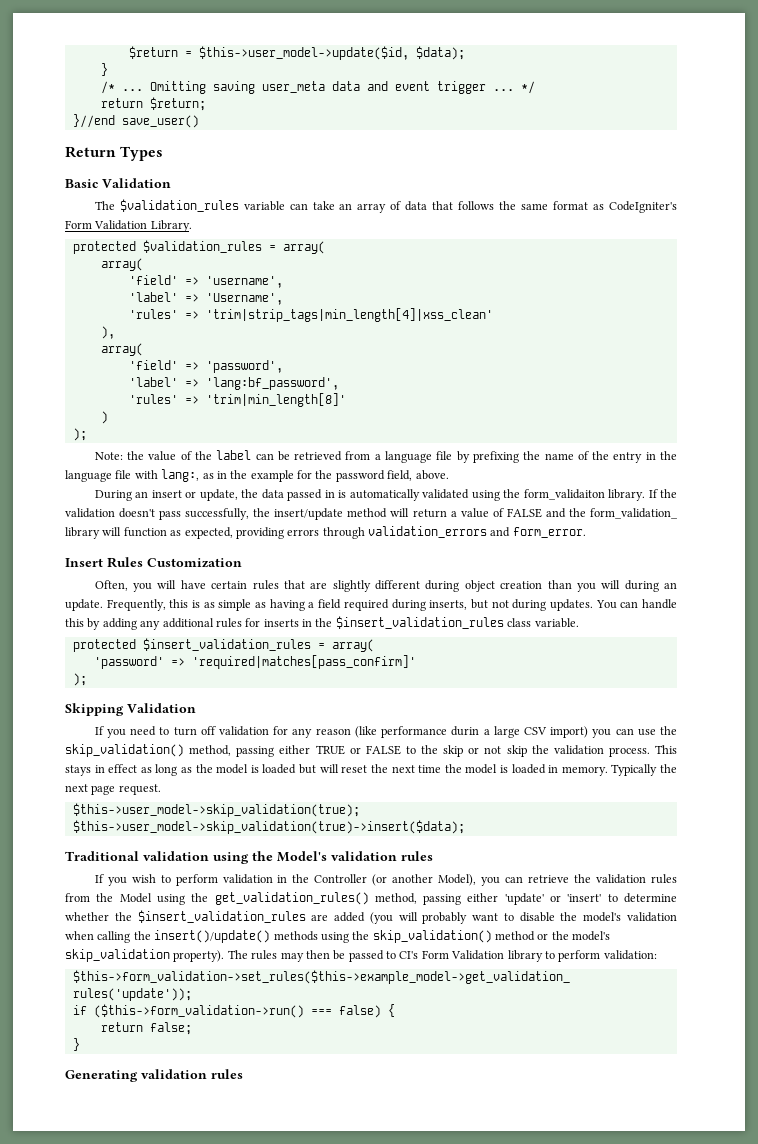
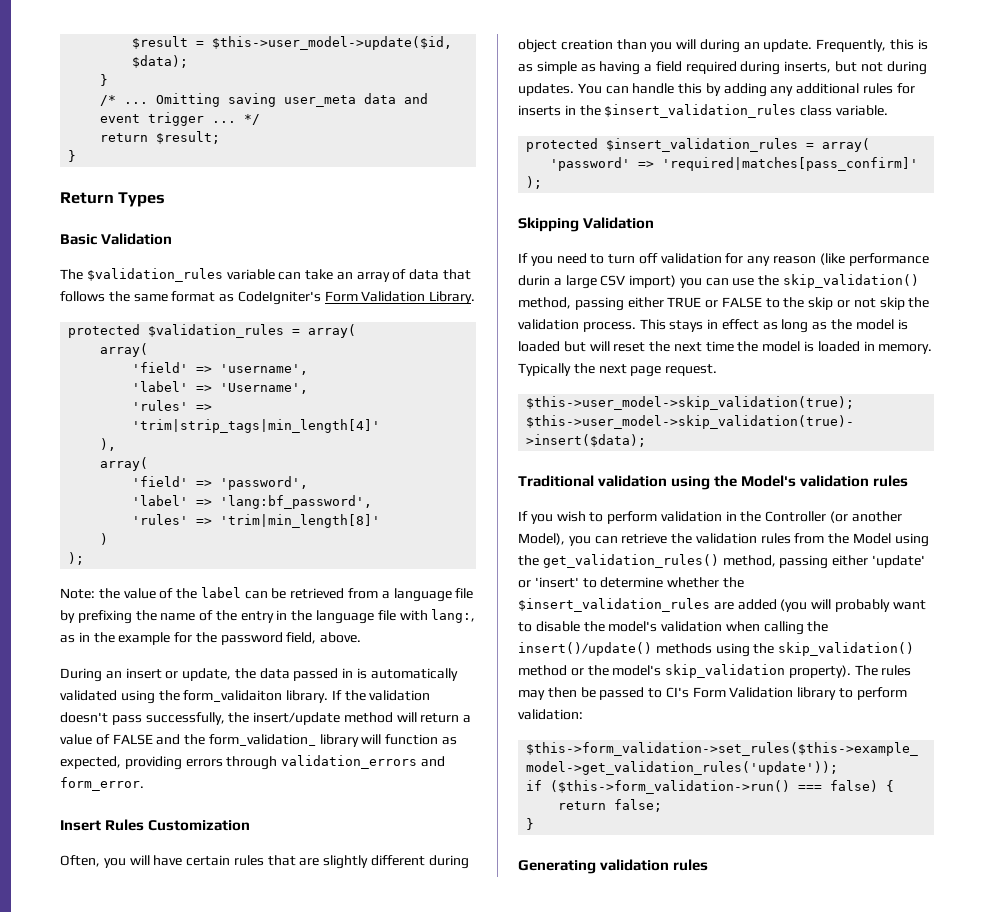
[128,46,178,59] $return -> [132,36,189,49] $result
[149,97,206,111] [72,114,199,128] $return; // }//end save_user() -> [156,131,221,144] [68,150,77,162] $result; // }
[205,308,493,322] 'trim|strip_tags|min_length[4]|xss_clean' -> [132,419,381,433] 'trim|strip_tags|min_length[4]'

